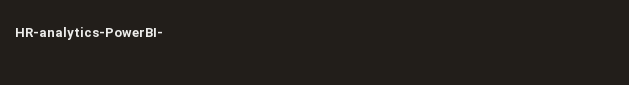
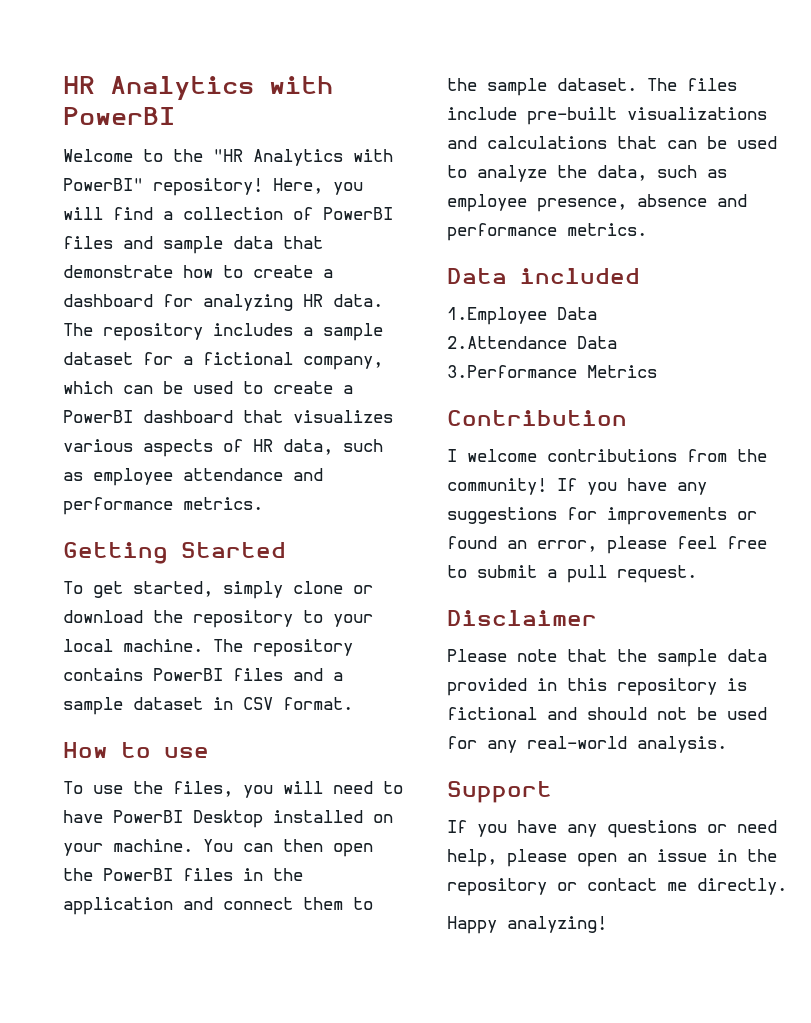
[15,27,163,40] HR-analytics-PowerBI- -> [63,76,333,101] [63,107,175,125] [63,149,393,166] [63,178,363,196] [63,207,393,220] [63,236,323,254] [63,265,333,278] [63,294,383,311] [63,323,383,341] [63,352,383,370] [63,381,353,394] [63,410,393,423] [63,439,383,457] [63,468,323,486] [63,497,263,515] [63,542,286,564] [63,581,373,599] [63,610,373,628] [63,639,353,657] [63,668,343,681] [63,697,353,715] [63,742,209,758] [63,781,403,798] [63,810,393,828] [63,839,373,857] [63,868,303,881] [63,897,373,915] [447,78,737,96] [447,107,767,125] [447,136,777,149] [447,165,727,182] [447,194,747,212] [447,223,647,241] [447,268,640,284] [447,307,597,325] [447,336,617,349] [447,365,657,378] [447,410,627,426] [447,449,767,462] [447,478,707,495] [447,507,757,525] [447,536,767,554] [447,565,697,583] [447,610,597,626] [447,649,767,667] [447,678,747,696] [447,707,767,720] [447,736,727,753] [447,781,552,803] [447,820,777,838] [447,849,777,867] [447,878,787,896] [447,916,607,934] HR Analytics with PowerBI // Welcome to the "HR Analytics with PowerBI" repository! Here, you will find a collection of PowerBI files and sample data that demonstrate how to create a dashboard for analyzing HR data. The repository includes a sample dataset for a fictional company, which can be used to create a PowerBI dashboard that visualizes various aspects of HR data, such as employee attendance and performance metrics. // Getting Started // To get started, simply clone or download the repository to your local machine. The repository contains PowerBI files and a sample dataset in CSV format. // How to use // To use the files, you will need to have PowerBI Desktop installed on your machine. You can then open the PowerBI files in the application and connect them to the sample dataset. The files include pre-built visualizations and calculations that can be used to analyze the data, such as employee presence, absence and performance metrics. // Data included // 1.Employee Data // 2.Attendance Data // 3.Performance Metrics // Contribution // I welcome contributions from the community! If you have any suggestions for improvements or found an error, please feel free to submit a pull request. // Disclaimer // Please note that the sample data provided in this repository is fictional and should not be used for any real-world analysis. // Support // If you have any questions or need help, please open an issue in the repository or contact me directly. // Happy analyzing!

